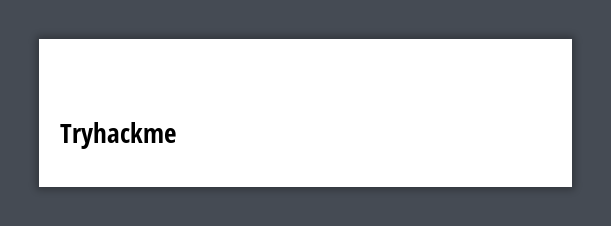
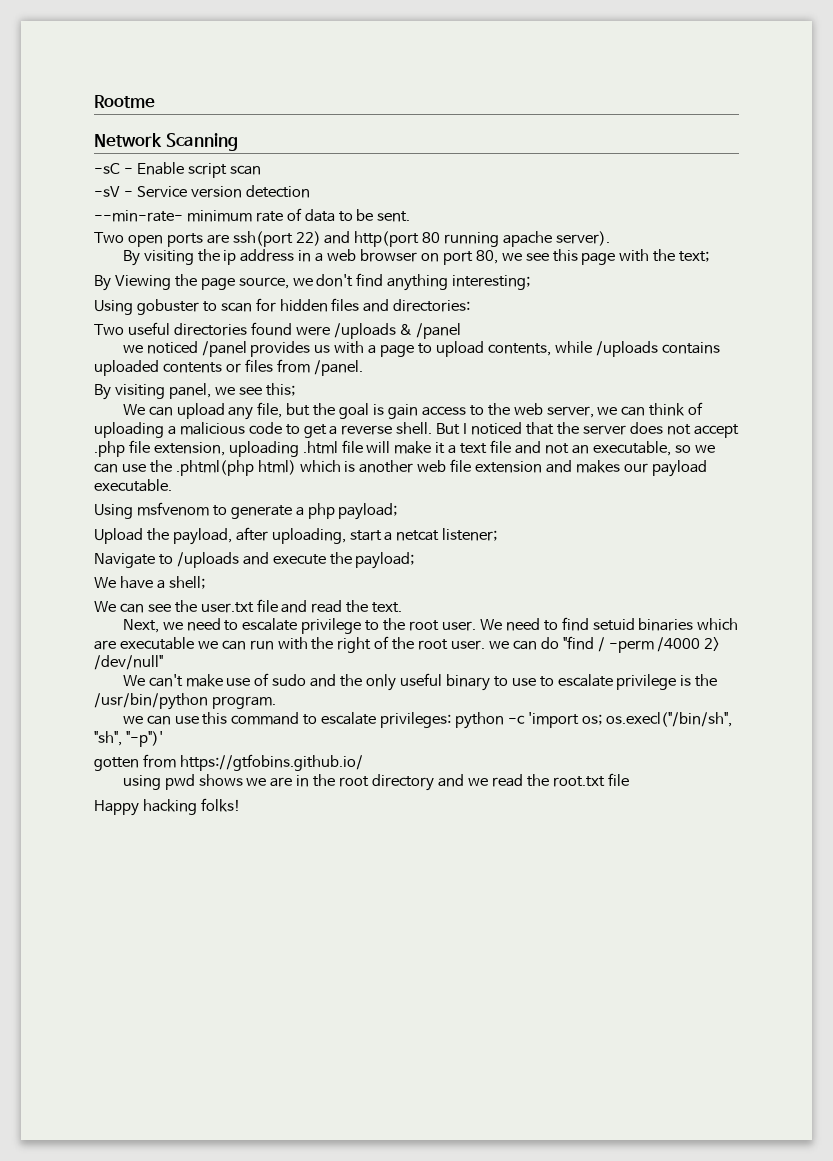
[60,122,176,149] Tryhackme -> [94,95,155,108] [94,133,238,151] [94,162,261,178] [94,185,310,198] [94,208,411,222] [94,231,611,247] [122,249,710,266] [94,273,531,291] [94,298,471,315] [94,322,462,339] [122,341,720,357] [94,359,363,376] [94,383,295,400] [122,402,704,420] [94,422,739,438] [94,440,715,457] [94,459,707,477] [94,479,172,492] [94,502,398,520] [94,527,498,545] [94,552,415,569] [94,576,205,589] [94,599,403,613] [122,617,739,634] [94,636,721,653] [94,655,163,670] [122,673,718,691] [94,693,276,710] [122,712,732,729] [94,731,163,747] [94,754,363,771] [122,773,629,791] [94,798,241,816] Rootme // Network Scanning // -sC - Enable script scan // -sV - Service version detection // --min-rate- minimum rate of data to be sent. // Two open ports are ssh(port 22) and http(port 80 running apache server). // By visiting the ip address in a web browser on port 80, we see this page with the text; // By Viewing the page source, we don't find anything interesting; // Using gobuster to scan for hidden files and directories: // Two useful directories found were /uploads & /panel // we noticed /panel provides us with a page to upload contents, while /uploads contains uploaded contents or files from /panel. // By visiting panel, we see this; // We can upload any file, but the goal is gain access to the web server, we can think of uploading a malicious code to get a reverse shell. But I noticed that the server does not accept .php file extension, uploading .html file will make it a text file and not an executable, so we can use the .phtml(php html) which is another web file extension and makes our payload executable. // Using msfvenom to generate a php payload; // Upload the payload, after uploading, start a netcat listener; // Navigate to /uploads and execute the payload; // We have a shell; // We can see the user.txt file and read the text. // Next, we need to escalate privilege to the root user. We need to find setuid binaries which are executable we can run with the right of the root user. we can do "find / -perm /4000 2> /dev/null" // We can't make use of sudo and the only useful binary to use to escalate privilege is the /usr/bin/python program. // we can use this command to escalate privileges: python -c 'import os; os.execl("/bin/sh", "sh", "-p")' // gotten from https://gtfobins.github.io/ // using pwd shows we are in the root directory and we read the root.txt file // Happy hacking folks!

